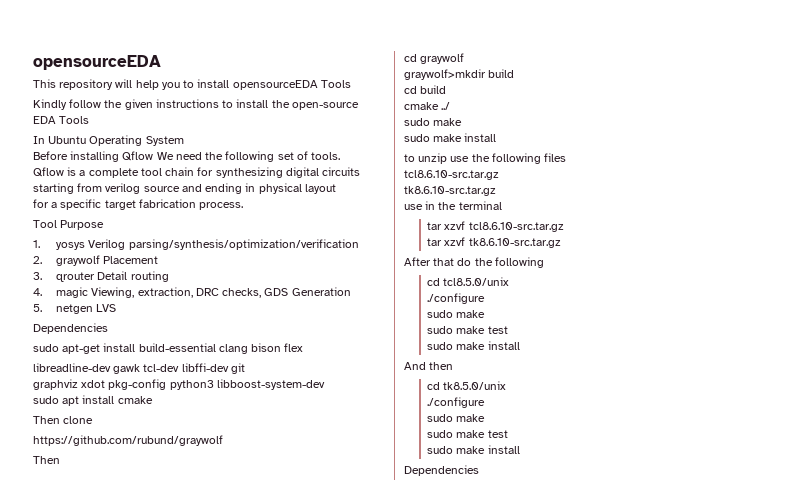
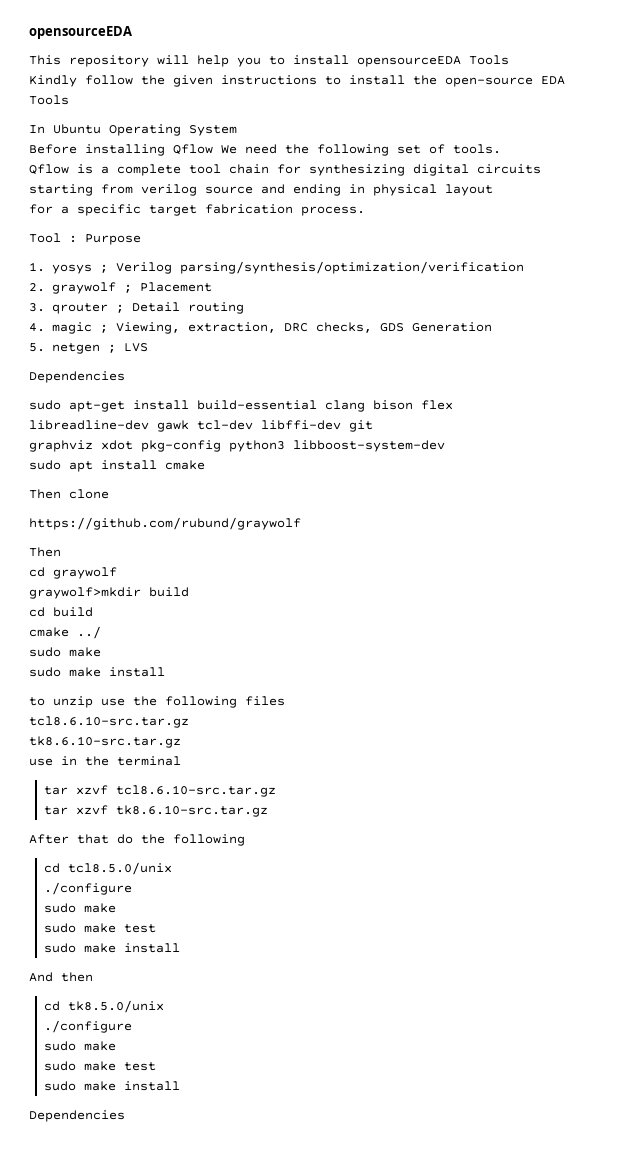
(57, 224) none -> [69,235,77,243] :
(86, 246) none -> [99,264,108,273] ;
(101, 260) none -> [123,284,132,293] ;
(96, 277) none -> [115,304,124,313] ;
(89, 292) none -> [99,324,108,333] ;
(94, 309) none -> [107,344,116,353] ;

